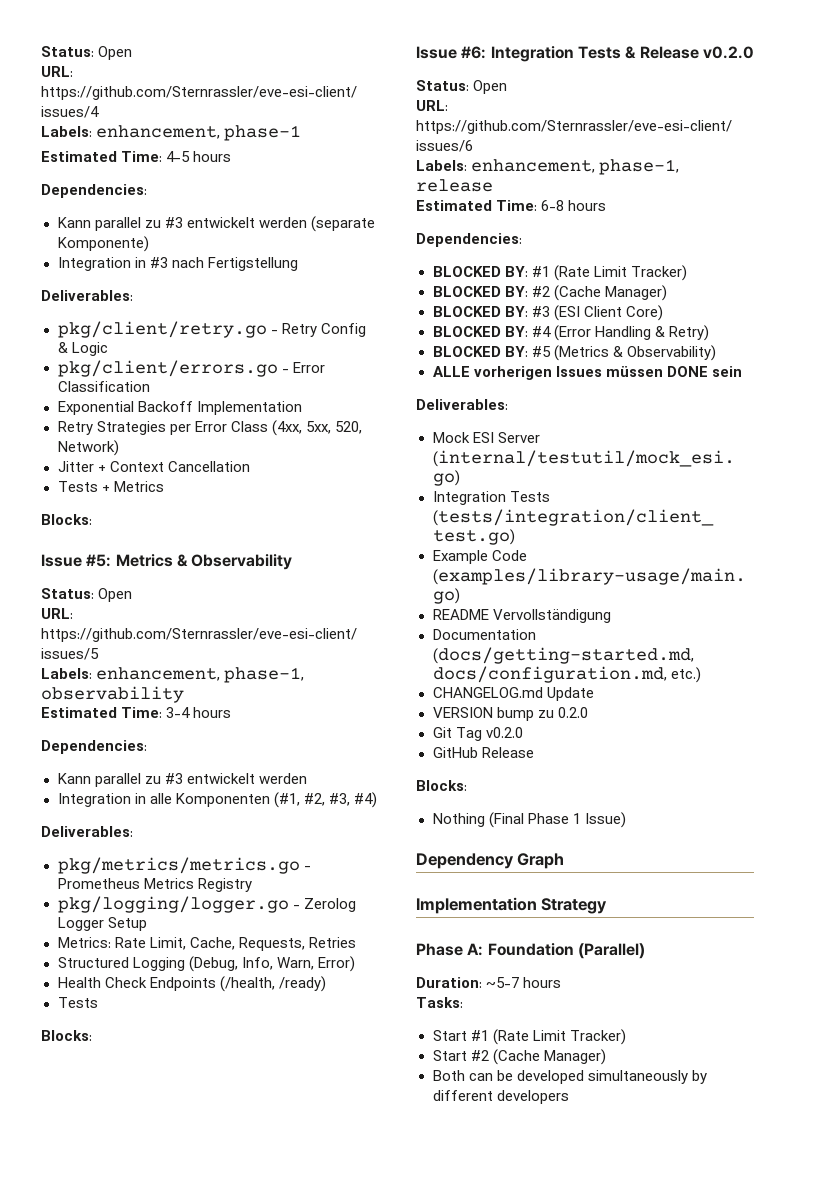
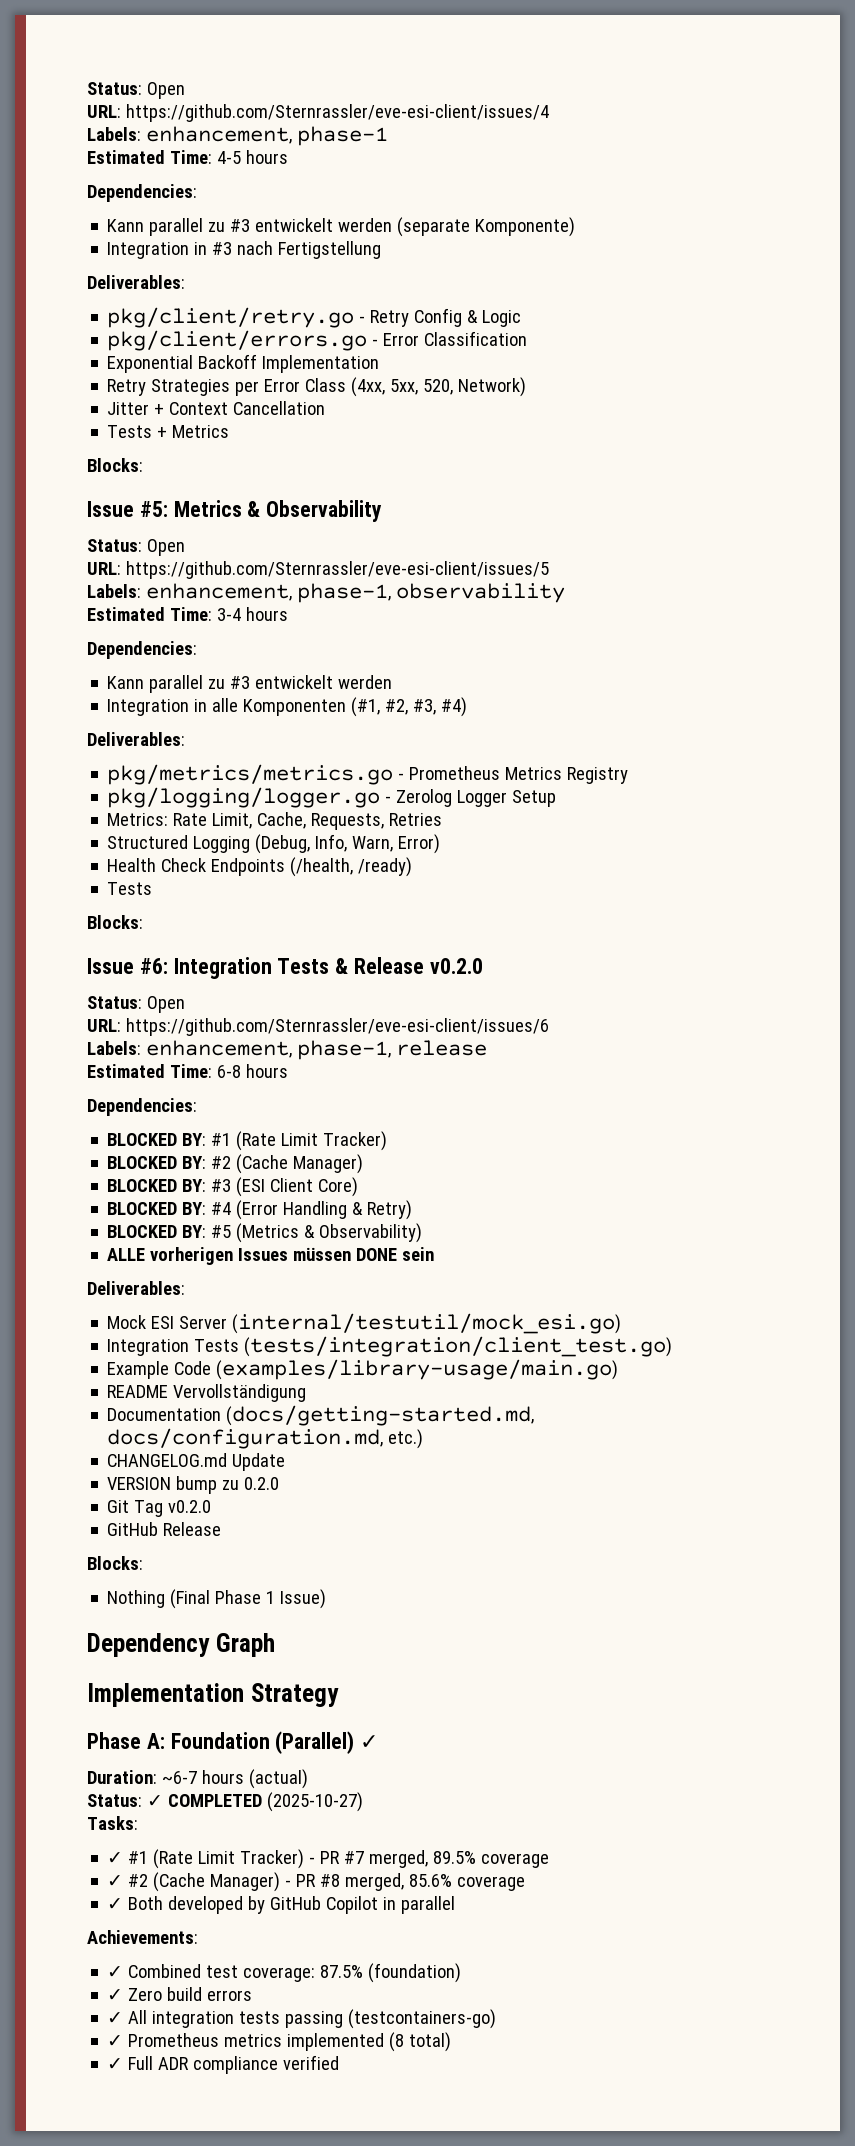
(645, 951) none -> [360,1735,379,1749] ✓
[486,977,562,988] ~5-7 hours -> [161,1769,308,1789] [87,1792,363,1812] ~6-7 hours (actual) // Status: ✓ COMPLETED (2025-10-27)
[432,1029,626,1045] [432,1049,606,1065] [432,1070,707,1084] [432,1090,569,1104] Start #1 (Rate Limit Tracker) // Start #2 (Cache Manager) // Both can be developed simultaneously by different developers -> [107,1849,550,1869] [107,1872,526,1892] [107,1896,456,1914] [87,1930,198,1944] [107,1963,462,1983] [107,1987,253,2001] [107,2009,497,2029] [107,2032,452,2052] [107,2055,340,2074] ✓ #1 (Rate Limit Tracker) - PR #7 merged, 89.5% coverage // ✓ #2 (Cache Manager) - PR #8 merged, 85.6% coverage // ✓ Both developed by GitHub Copilot in parallel // Achievements: // ✓ Combined test coverage: 87.5% (foundation) // ✓ Zero build errors // ✓ All integration tests passing (testcontainers-go) // ✓ Prometheus metrics implemented (8 total) // ✓ Full ADR compliance verified

